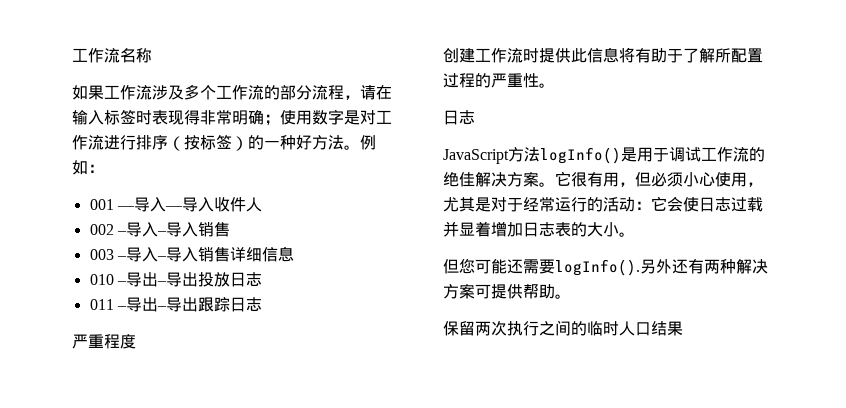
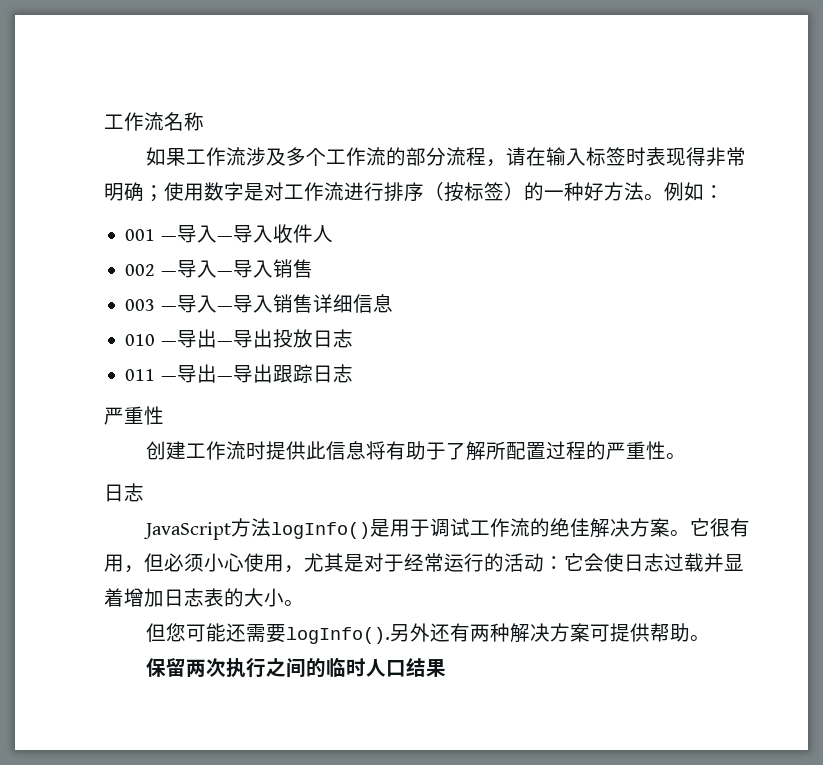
[116,222,167,237] –导入– -> [160,260,233,278] —导入—
[116,247,167,262] –导入– -> [160,295,233,313] —导入—
[116,272,167,287] –导出– -> [160,329,233,348] —导出—
[116,297,167,312] –导出– -> [160,364,233,383] —导出—
[104,334,136,349] 程度 -> [144,406,164,425] 性

